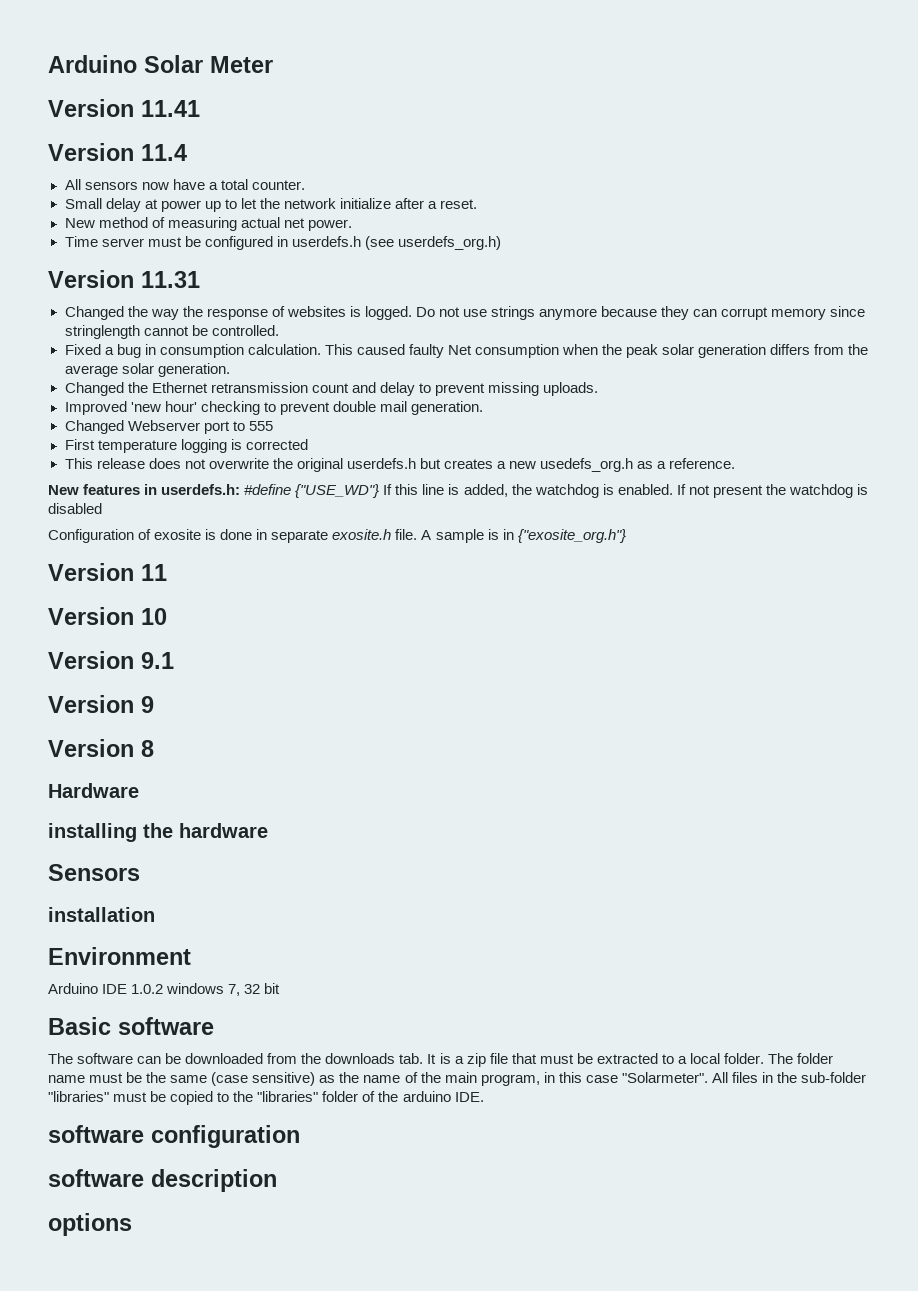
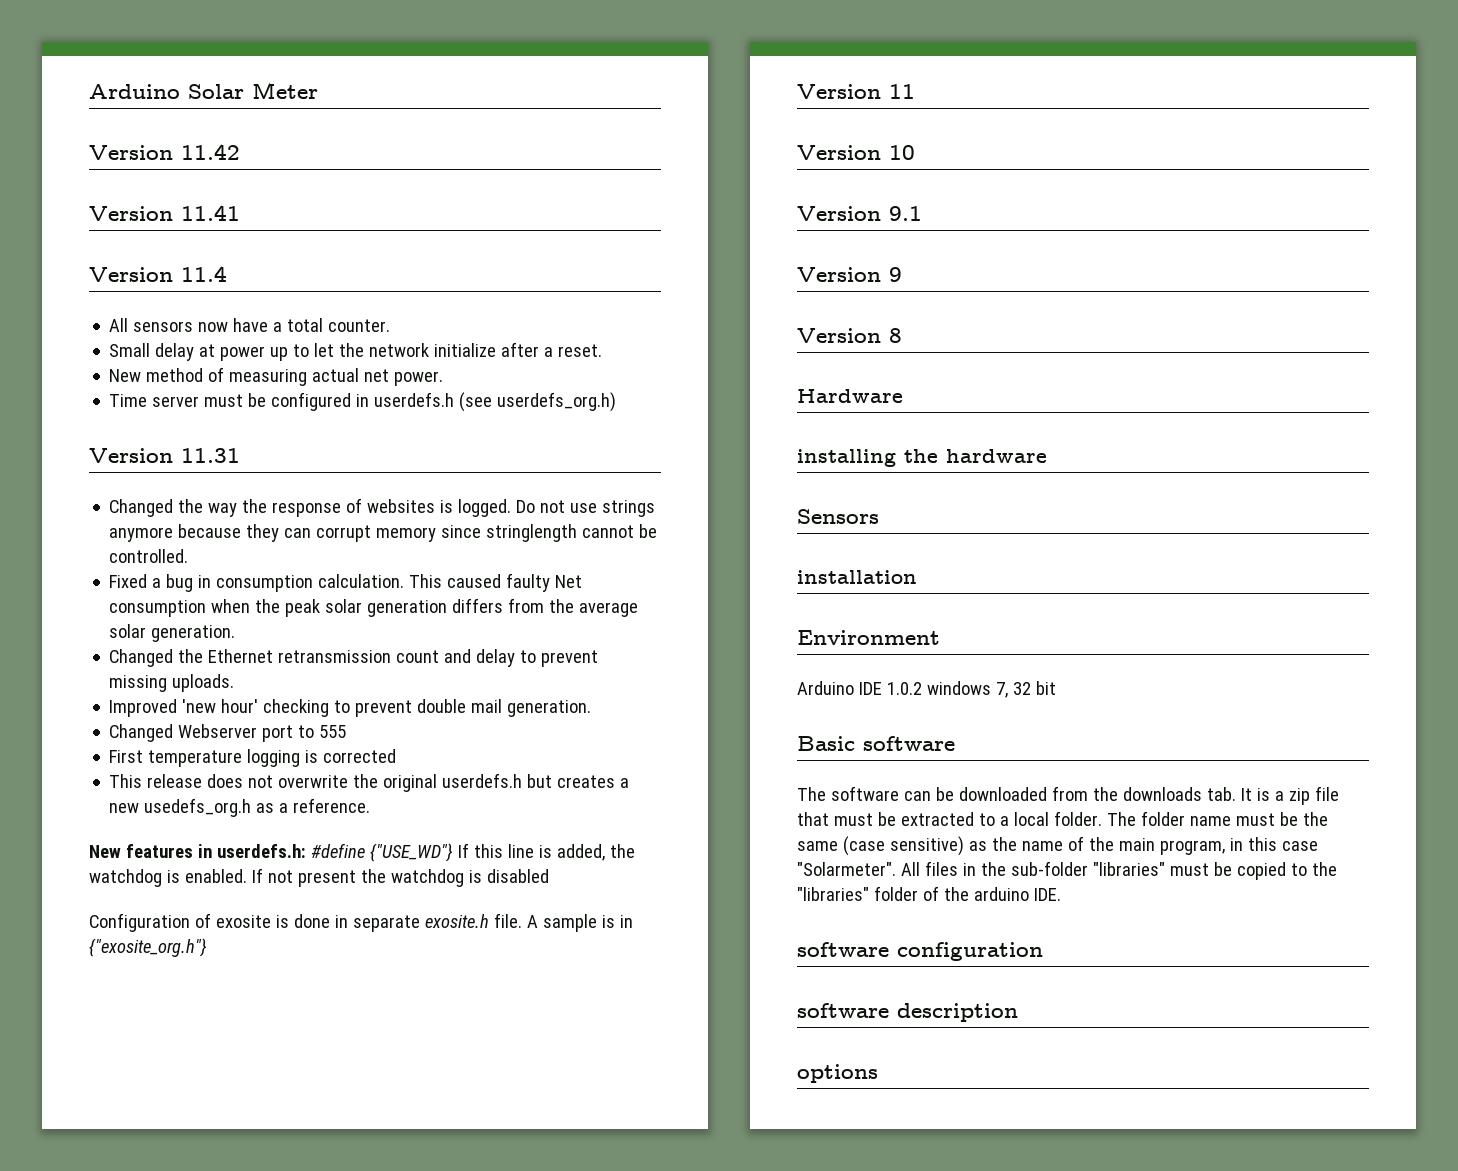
(273, 64) none -> [89,144,240,160] // Version 11.42

